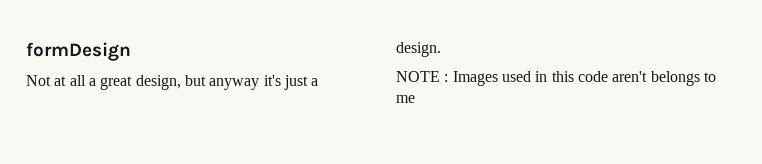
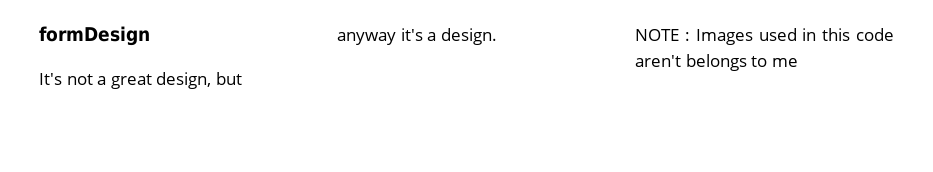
[26,75,86,86] Not at all -> [39,73,93,85] It's not
[283,75,308,90] just -> (423, 34) none

